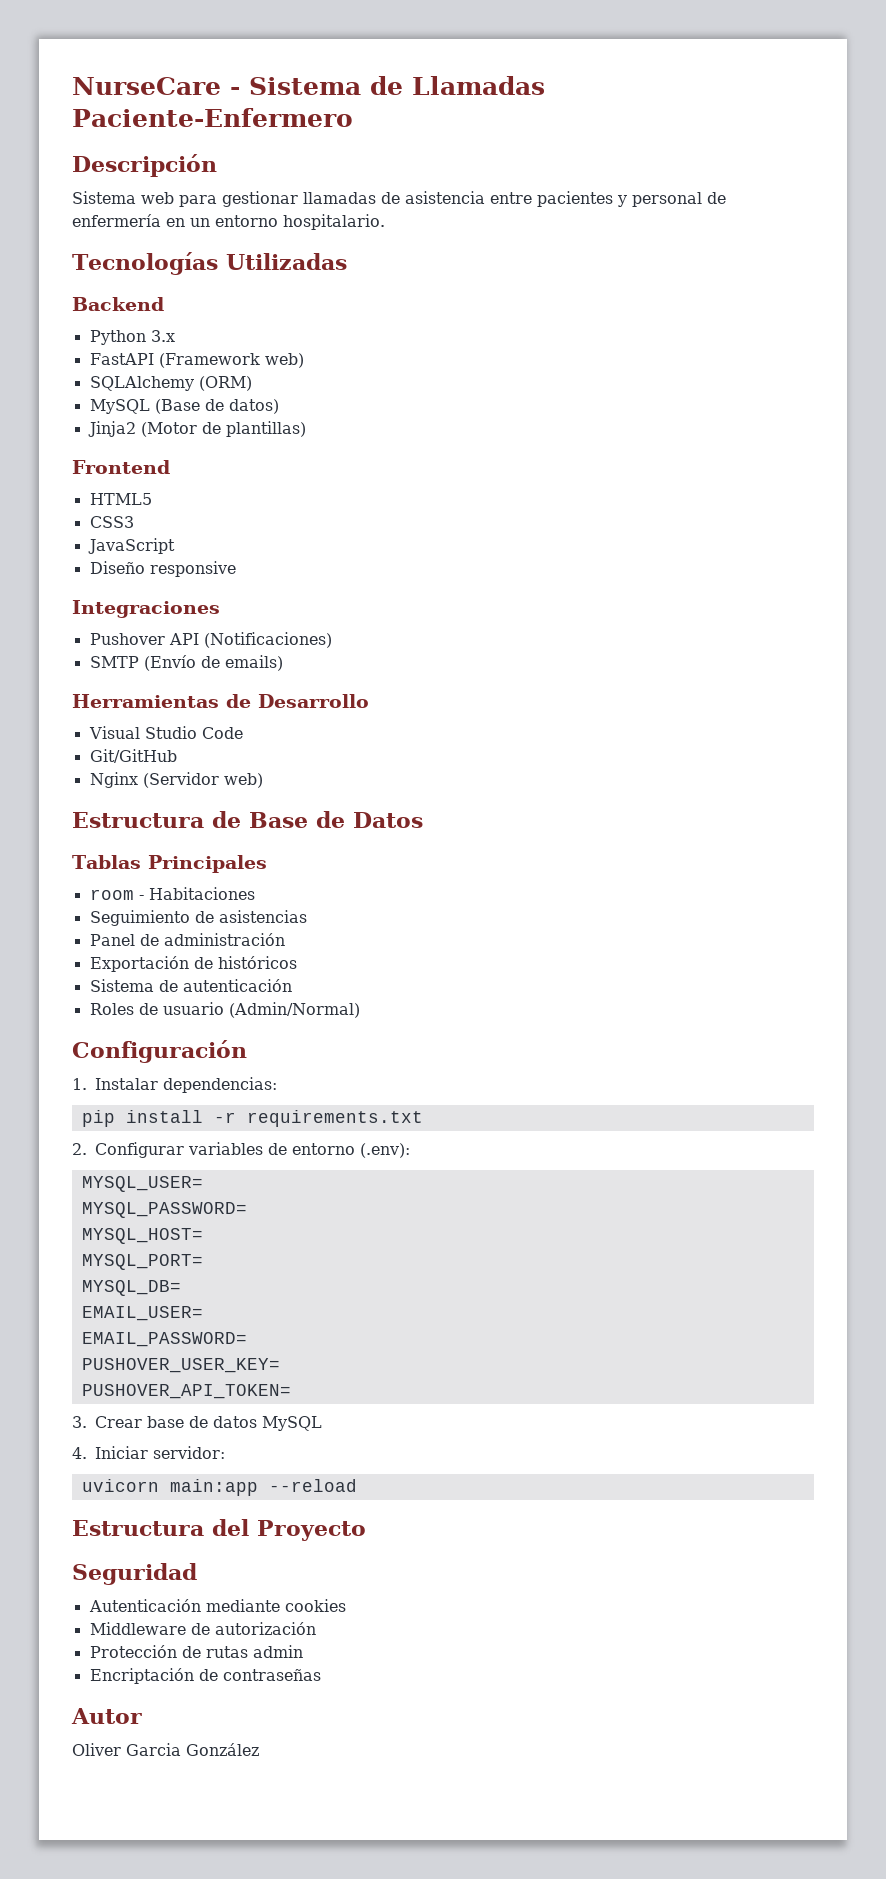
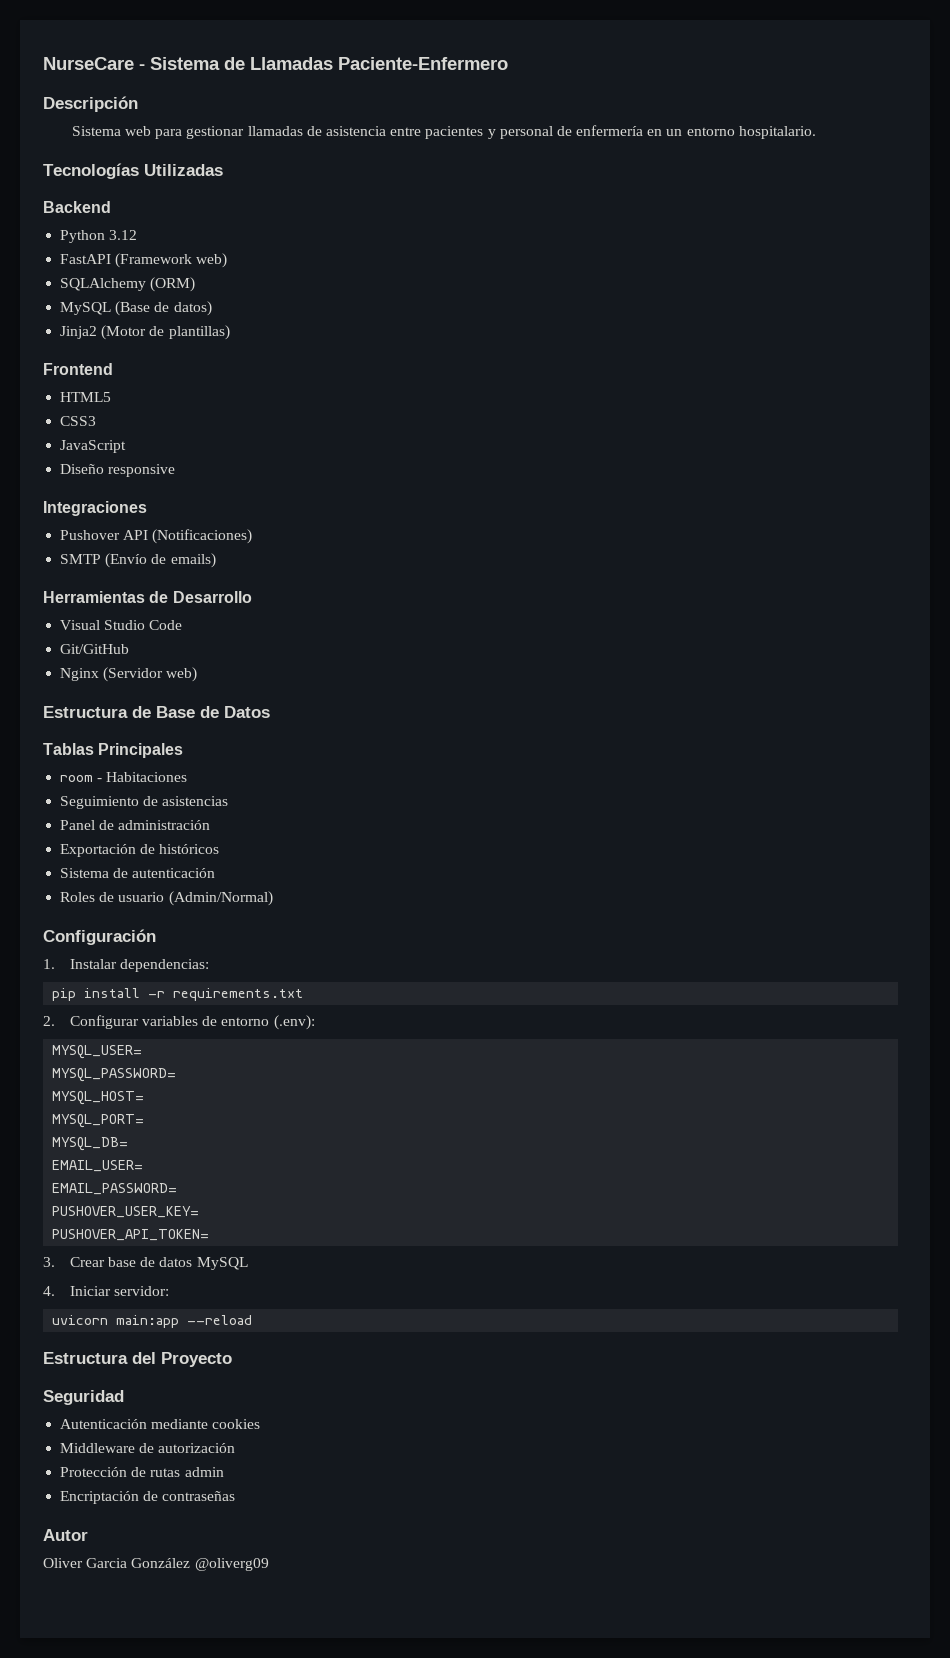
[150,330,175,342] 3.x -> [109,230,138,240] 3.12
(259, 1749) none -> [194,1558,269,1571] @oliverg09

